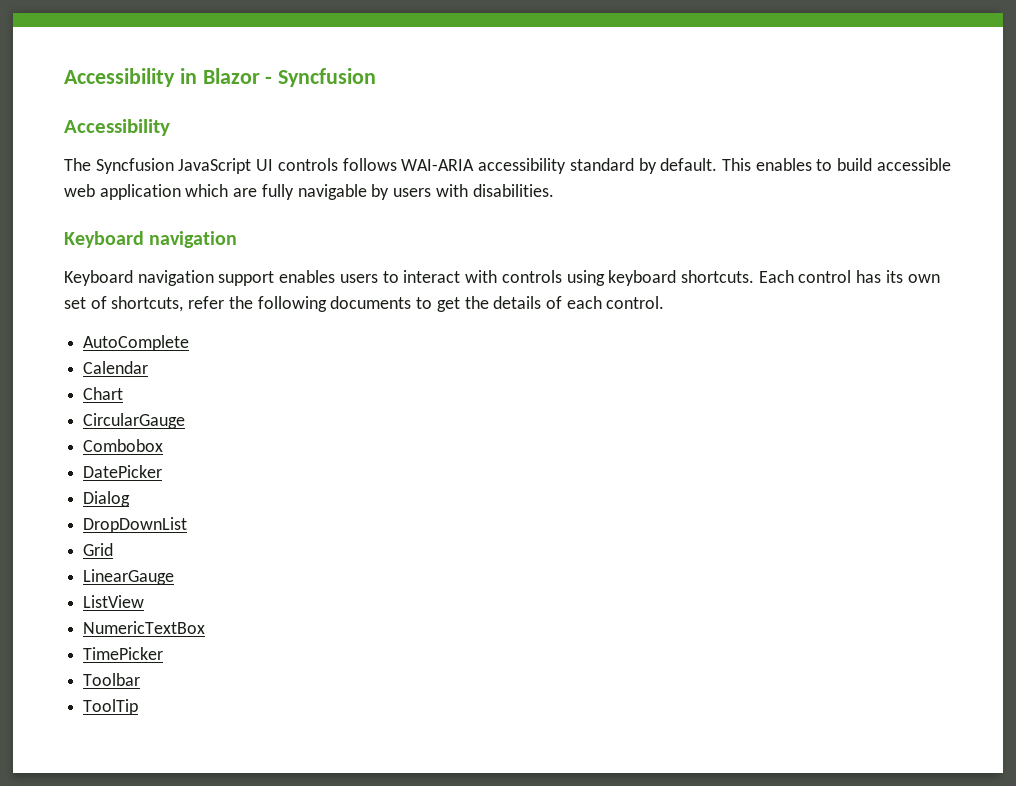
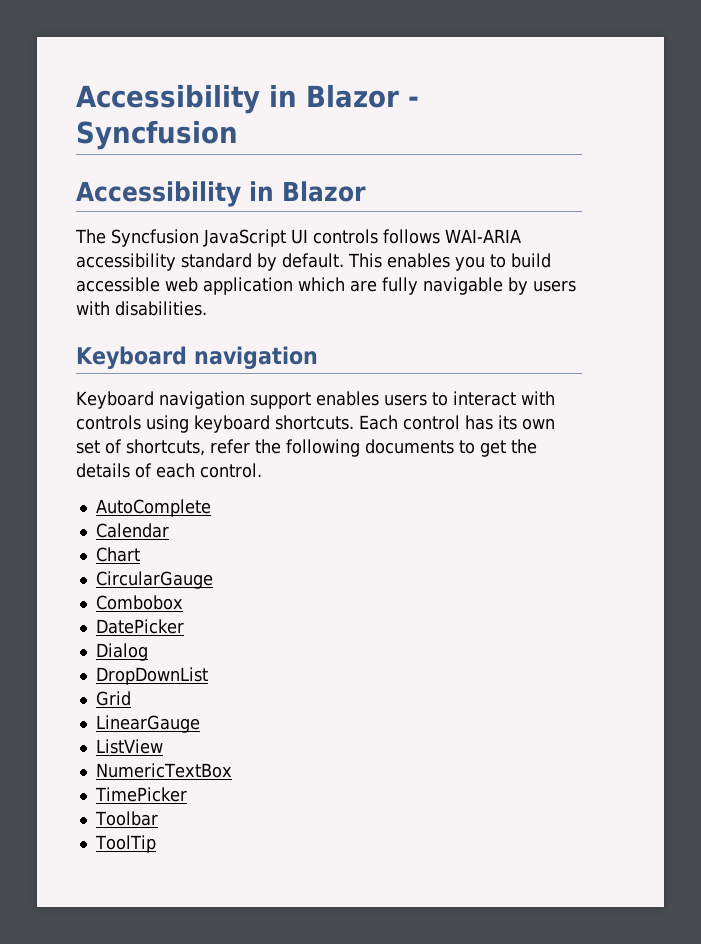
(170, 127) none -> [249,181,366,202] in Blazor
(812, 164) none -> [455,256,485,271] you

